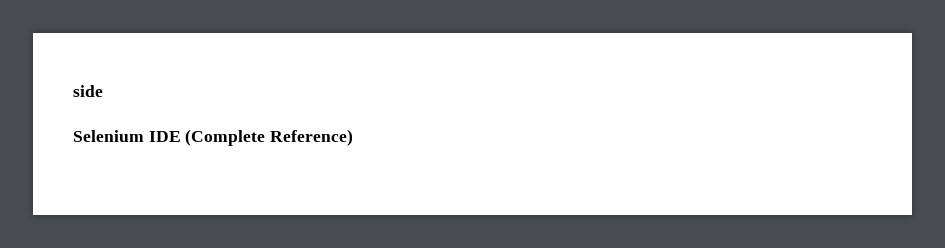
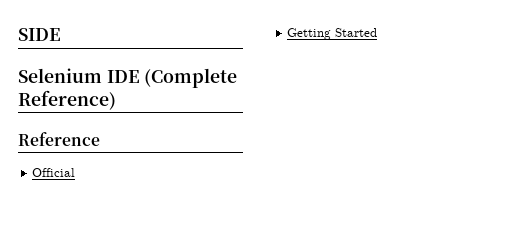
[73,85,103,97] side -> [18,28,61,41] SIDE
(354, 137) none -> [18,132,100,146] [32,168,76,177] [287,28,378,40] // Reference // Official // Getting Started

